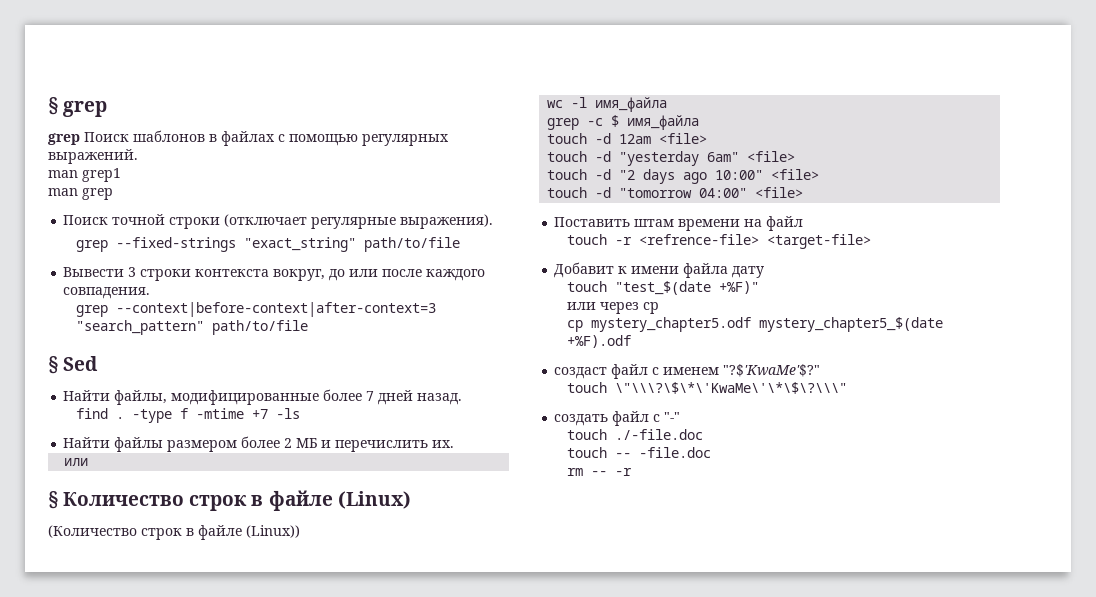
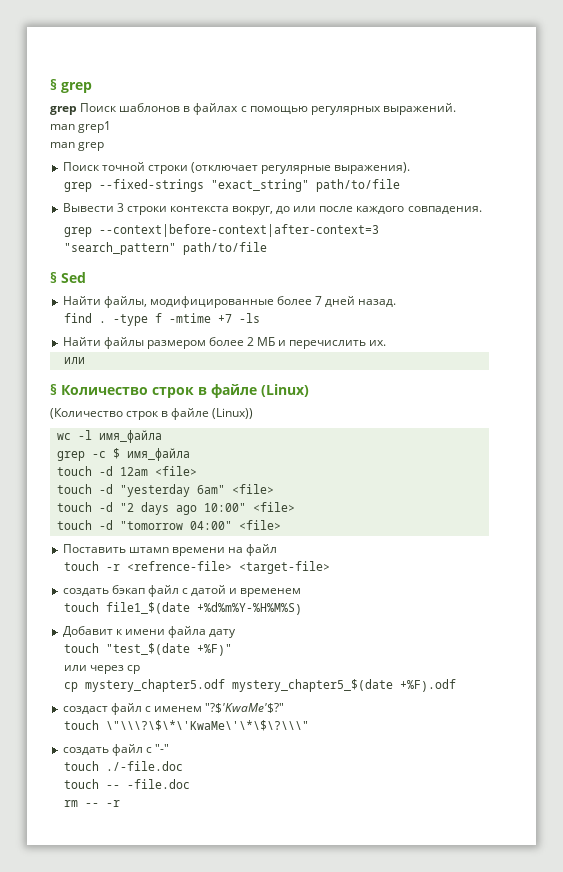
[634,219,675,227] штам -> [128,547,169,553] штамn
(871, 241) none -> [62,585,302,597] [63,602,302,615] // создать бэкап файл с датой и временем // touch file1_$(date +%d%m%Y-%H%M%S)

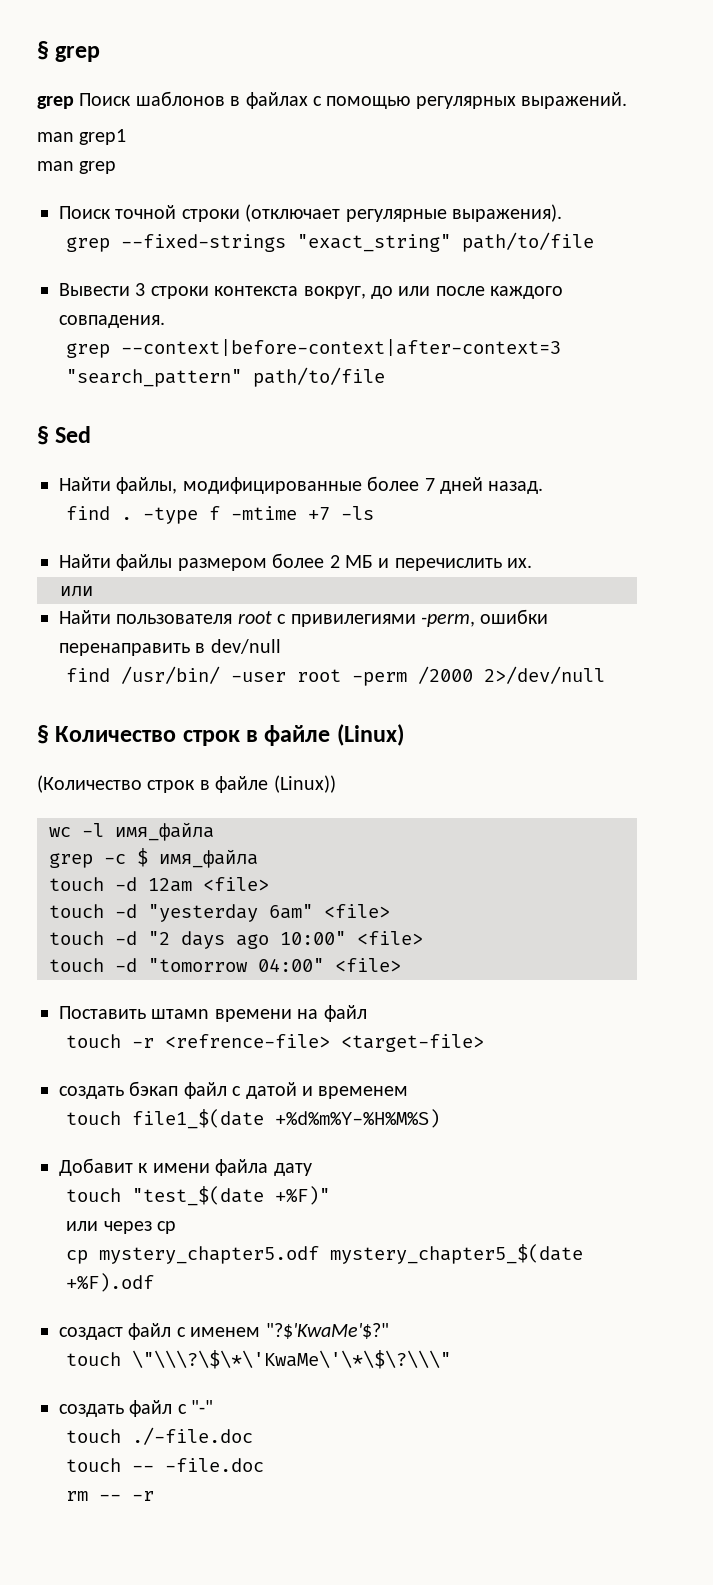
(85, 360) none -> [59,609,549,627] [59,639,281,656] [66,666,606,686] // Найти пользователя root с привилегиями -perm, ошибки перенаправить в dev/null // find /usr/bin/ -user root -perm /2000 2>/dev/null

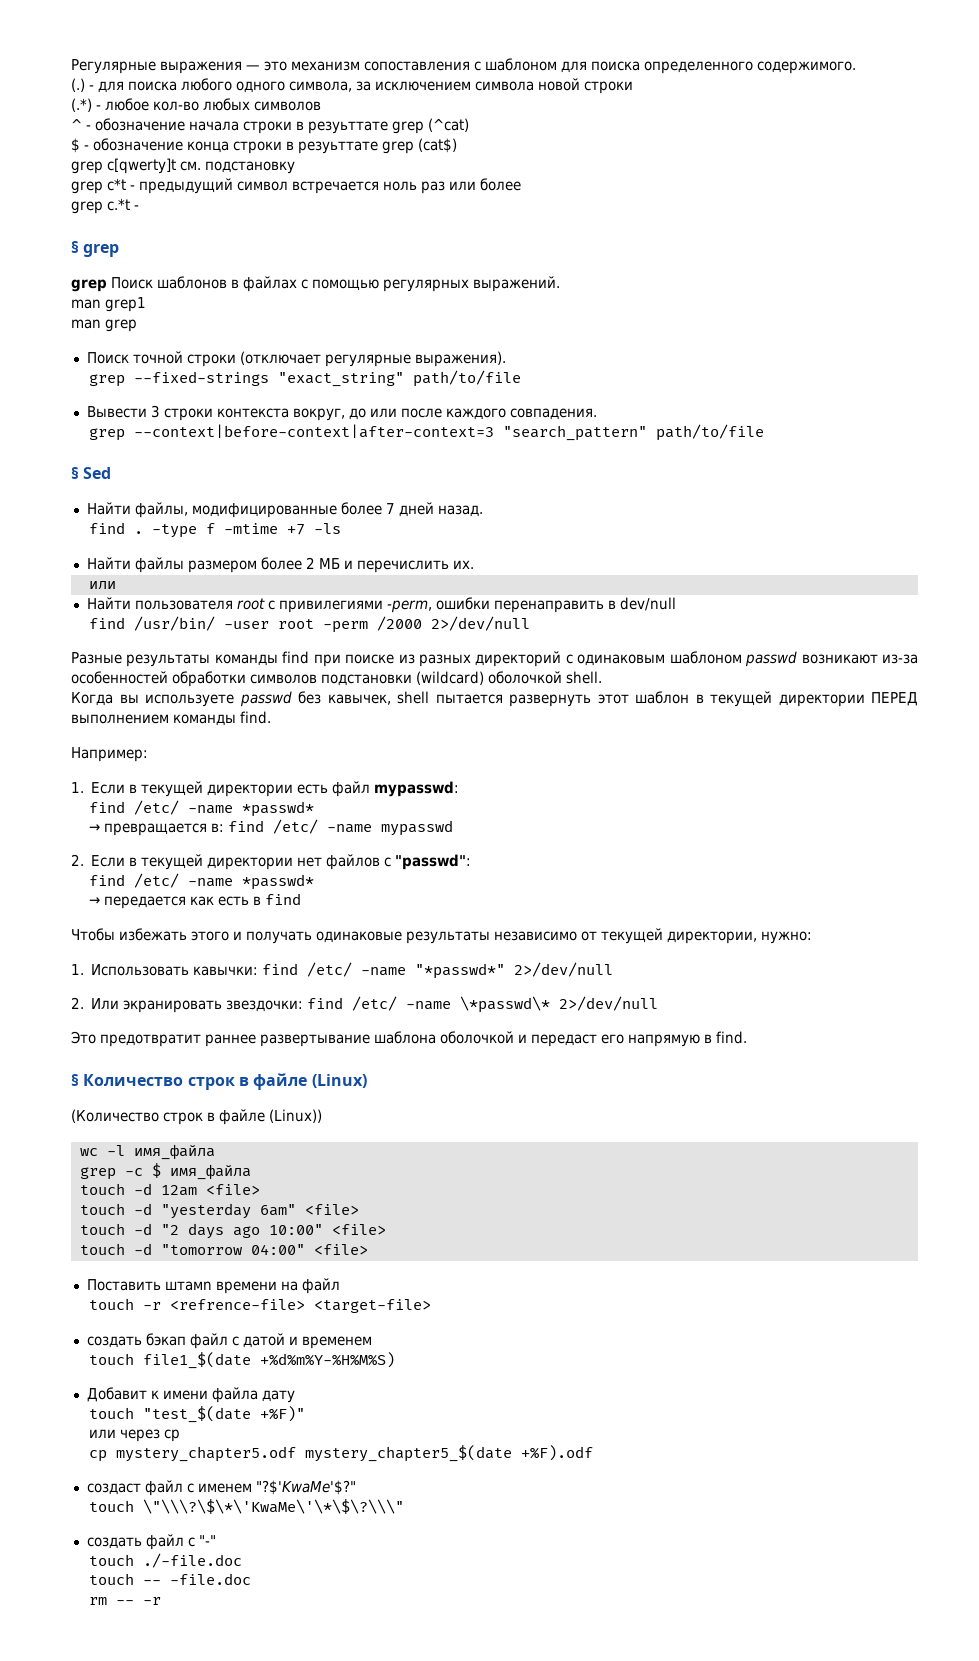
(37, 50) none -> [71,58,856,74] [71,78,633,94] [71,98,321,112] [71,118,469,134] [71,138,457,154] [71,158,295,174] [71,178,521,194] [71,198,139,214] Регулярные выражения — это механизм сопоставления с шаблоном для поиска определенного содержимого. // (.) - для поиска любого одного символа, за исключением символа новой строки // (.*) - любое кол-во любых символов // ^ - обозначение начала строки в резуьттате grep (^cat) // $ - обозначение конца строки в резуьттате grep (cat$) // grep c[qwerty]t см. подстановку // grep c*t - предыдущий символ встречается ноль раз или более // grep c.*t - //
(606, 675) none -> [71,651,919,667] [71,671,602,687] [71,691,918,707] [71,711,271,726] [71,747,148,762] [71,781,460,797] [88,800,314,817] [88,819,453,836] [71,854,472,870] [88,873,314,890] [88,893,301,909] [71,928,812,944] [71,962,614,979] [71,996,659,1013] [71,1031,747,1047] // Разные результаты команды find при поиске из разных директорий с одинаковым шаблоном passwd возникают из-за особенностей обработки символов подстановки (wildcard) оболочкой shell. // Когда вы используете passwd без кавычек, shell пытается развернуть этот шаблон в текущей директории ПЕРЕД выполнением команды find. // Например: // 1. Если в текущей директории есть файл mypasswd: // find /etc/ -name *passwd* // → превращается в: find /etc/ -name mypasswd // 2. Если в текущей директории нет файлов с "passwd": // find /etc/ -name *passwd* // → передается как есть в find // Чтобы избежать этого и получать одинаковые результаты независимо от текущей директории, нужно: // 1. Использовать кавычки: find /etc/ -name "*passwd*" 2>/dev/null // 2. Или экранировать звездочки: find /etc/ -name \*passwd\* 2>/dev/null // Это предотвратит раннее развертывание шаблона оболочкой и передаст его напрямую в find.

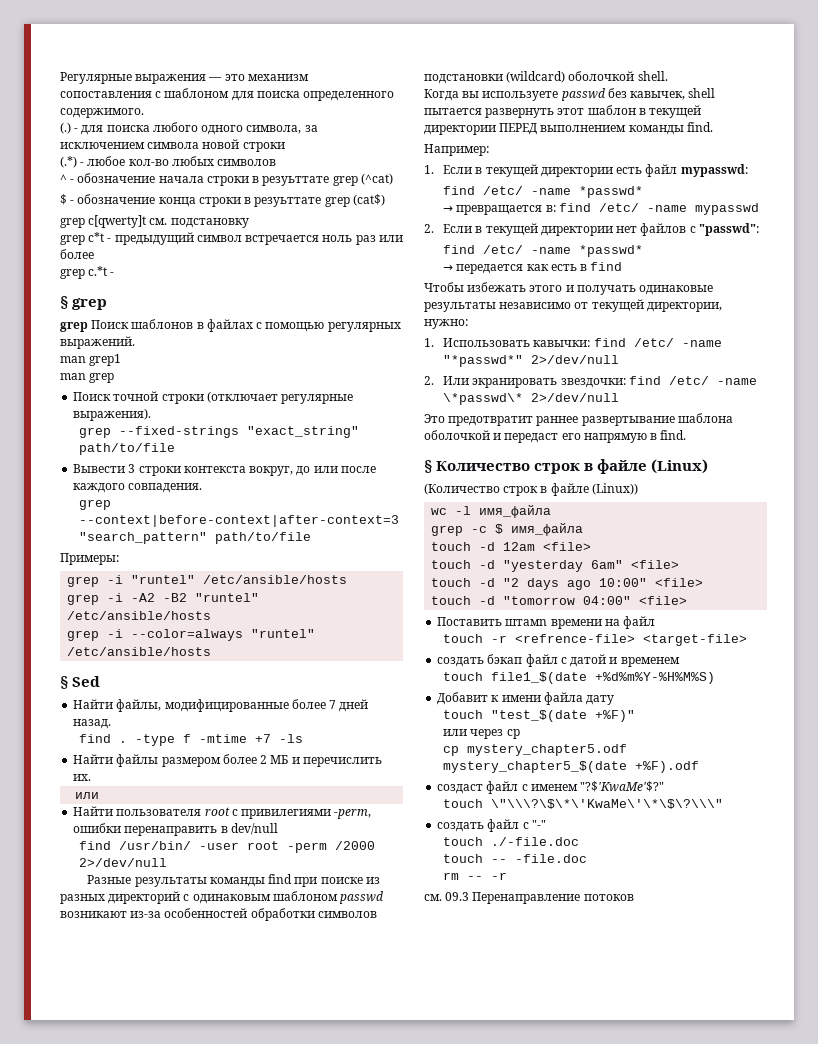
(764, 432) none -> [60,553,119,565] [67,575,348,587] [67,593,260,605] [67,611,212,620] [67,629,316,641] [67,647,212,656] // Примеры: // grep -i "runtel" /etc/ansible/hosts // grep -i -A2 -B2 "runtel" /etc/ansible/hosts // grep -i --color=always "runtel" /etc/ansible/hosts
(161, 1601) none -> [424,892,634,904] // см. 09.3 Перенаправление потоков

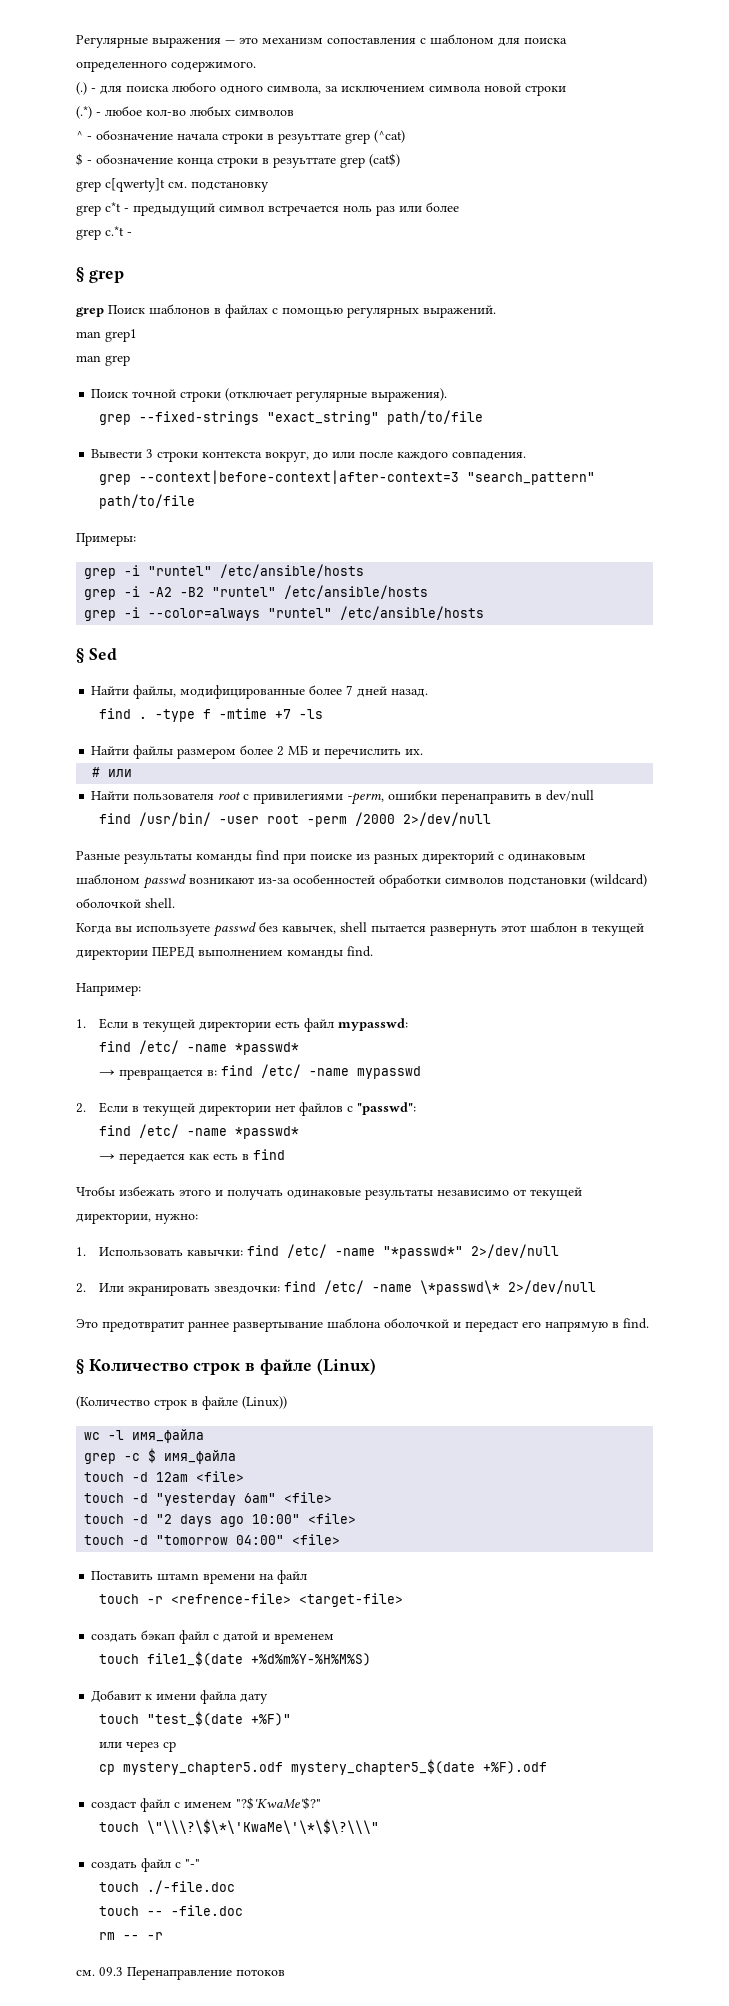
(92, 777) none -> [92,767,101,777] #

